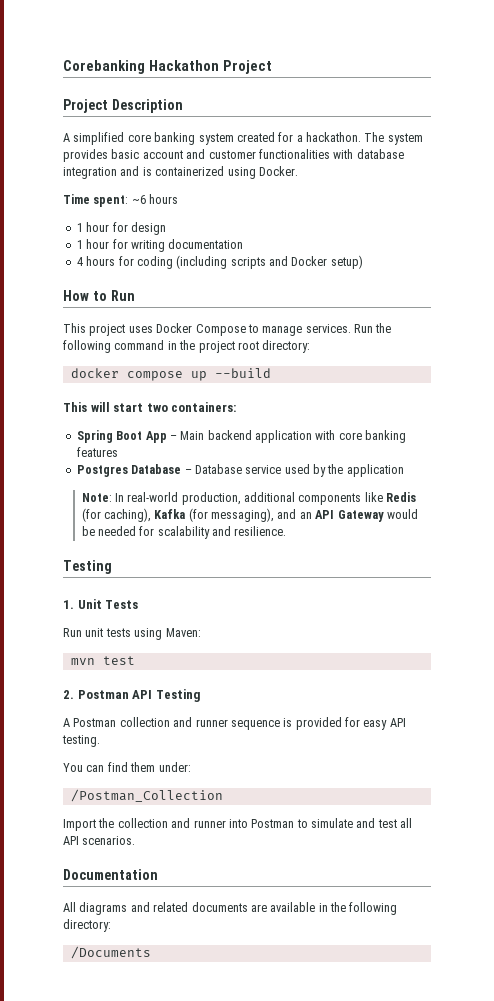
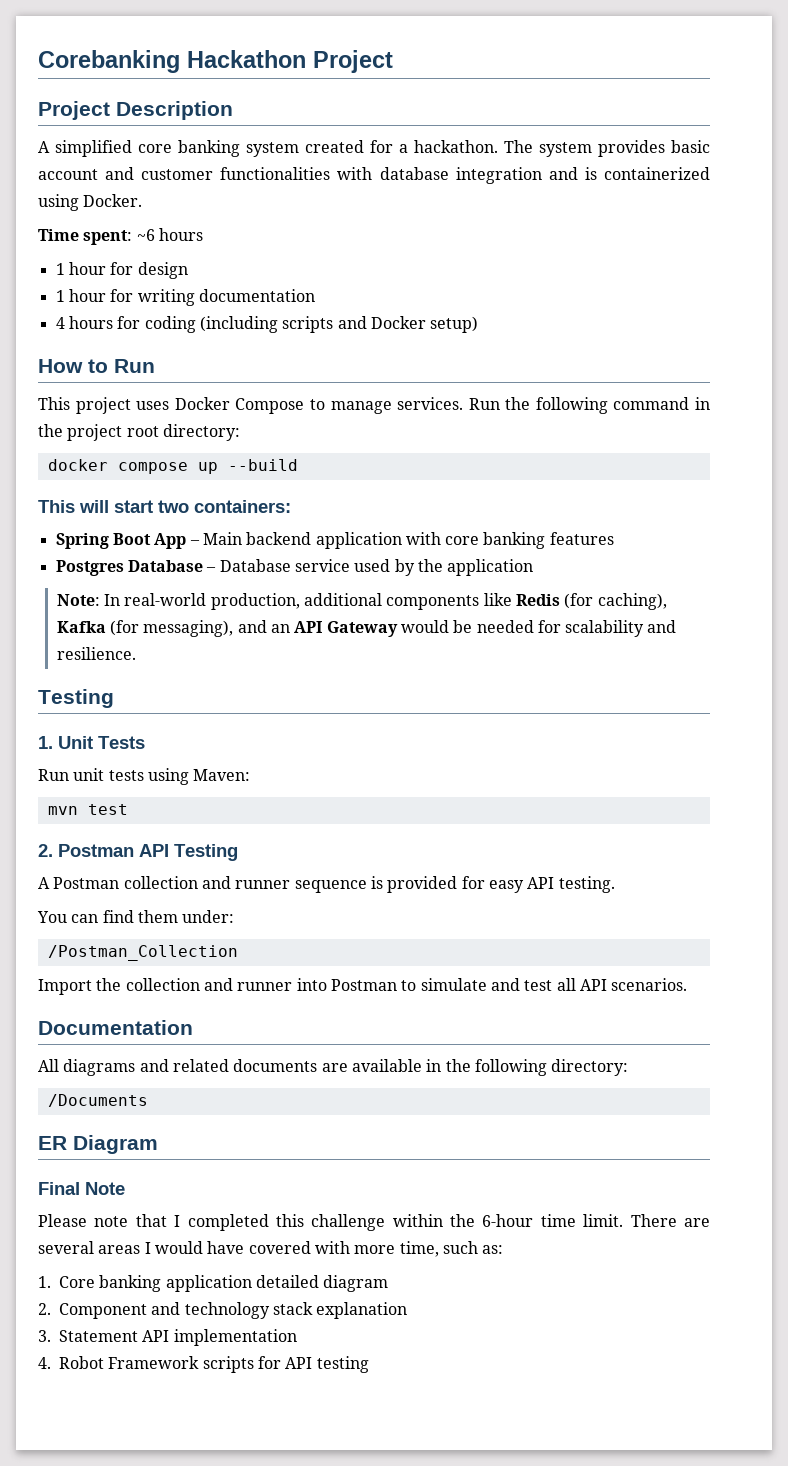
(151, 952) none -> [38,1135,158,1154] [38,1182,125,1195] [38,1214,710,1231] [38,1241,504,1257] [38,1275,389,1292] [38,1302,408,1319] [38,1329,297,1346] [38,1356,369,1373] // ER Diagram // Final Note // Please note that I completed this challenge within the 6-hour time limit. There are several areas I would have covered with more time, such as: // 1. Core banking application detailed diagram // 2. Component and technology stack explanation // 3. Statement API implementation // 4. Robot Framework scripts for API testing

